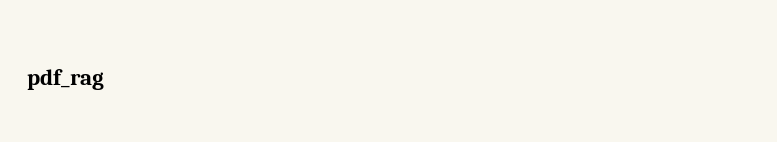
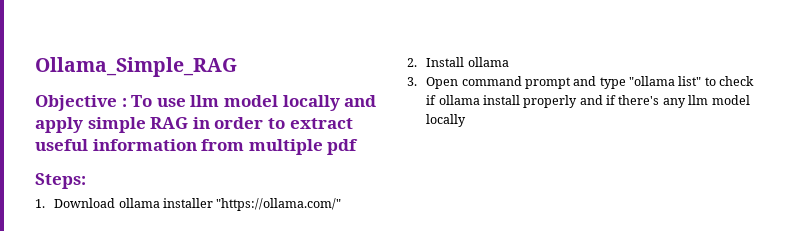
[27,69,104,90] pdf_rag -> [35,57,237,77] [35,95,377,111] [35,117,353,133] [35,139,359,155] [35,173,86,189] [35,198,342,211] [407,57,509,67] [407,76,755,89] [426,95,750,108] [426,114,467,127] Ollama_Simple_RAG // Objective : To use llm model locally and apply simple RAG in order to extract useful information from multiple pdf // Steps: // 1. Download ollama installer "https://ollama.com/" // 2. Install ollama // 3. Open command prompt and type "ollama list" to check if ollama install properly and if there's any llm model locally

